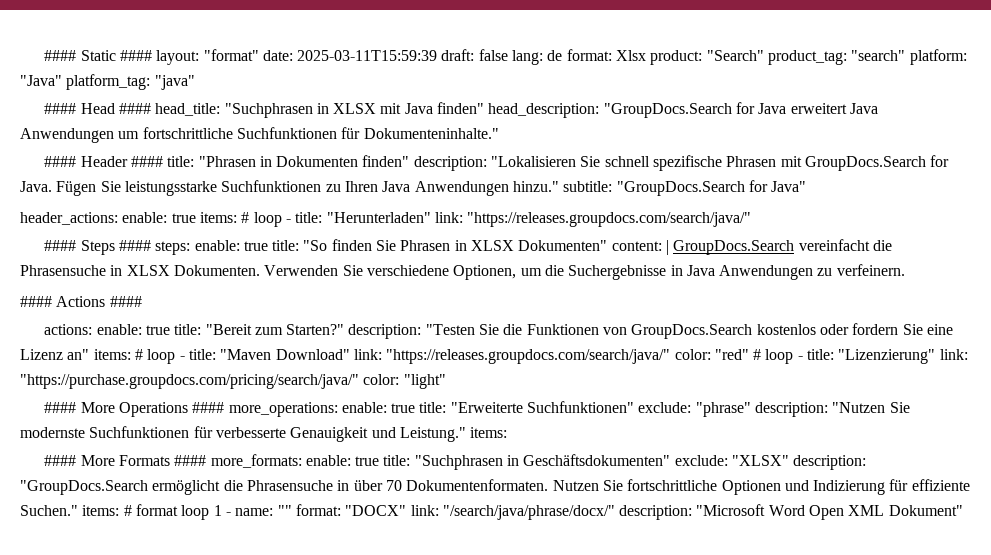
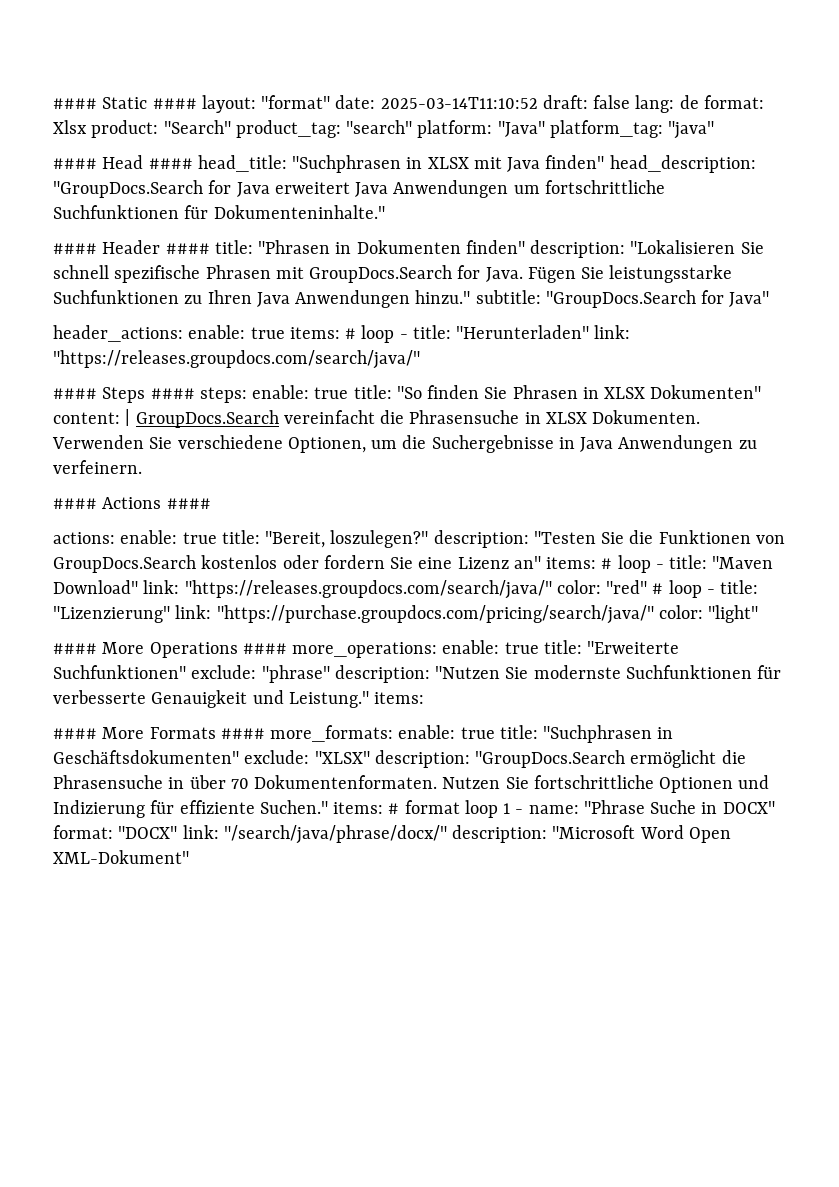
[297,50,438,61] 2025-03-11T15:59:39 -> [380,97,538,109] 2025-03-14T11:10:52
[205,324,345,335] "Bereit zum Starten?" -> [265,530,429,548] "Bereit, loszulegen?"
[277,505,292,516] "" -> [583,800,775,814] "Phrase Suche in DOCX"
[848,505,963,516] XML Dokument" -> [53,850,189,864] XML-Dokument"

